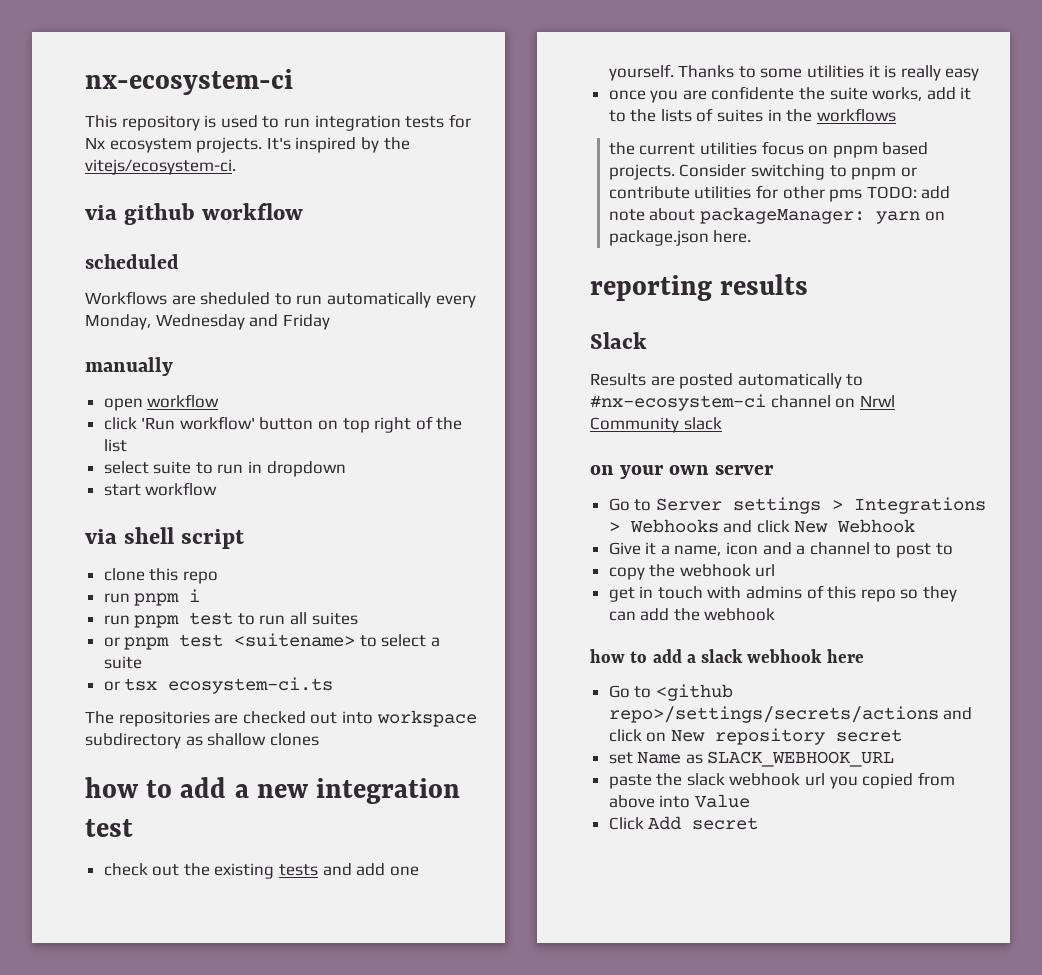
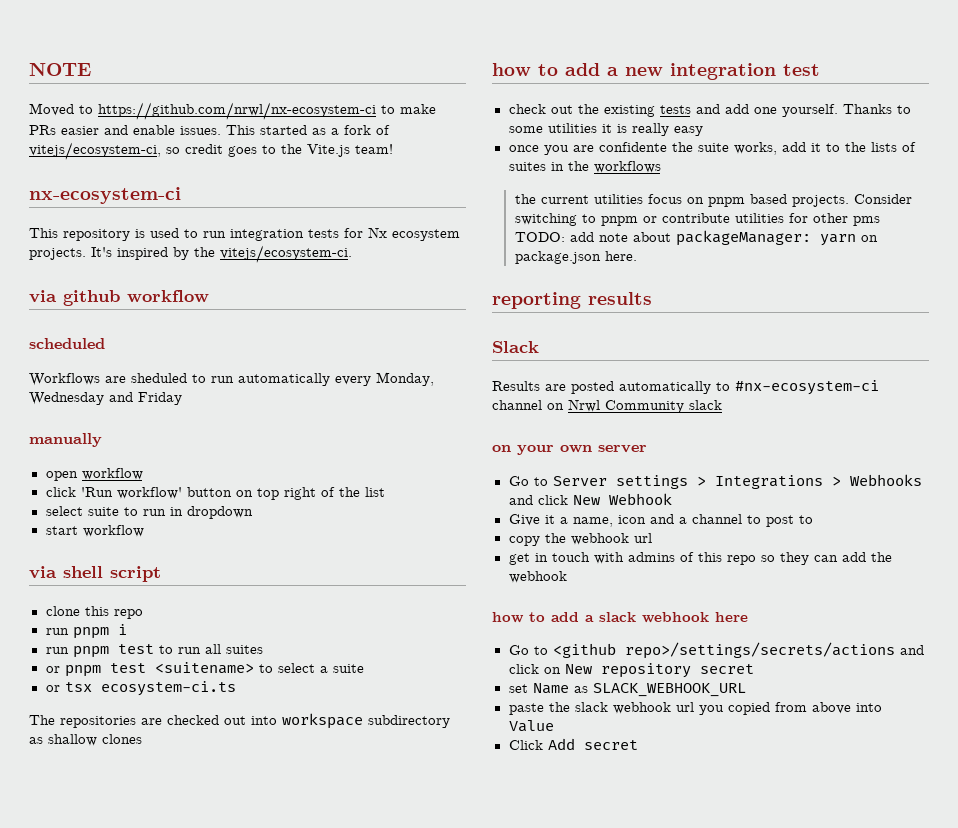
(85, 82) none -> [29,63,91,76] [29,102,436,120] [29,125,390,135] [29,142,393,160] NOTE // Moved to https://github.com/nrwl/nx-ecosystem-ci to make PRs easier and enable issues. This started as a fork of vitejs/ecosystem-ci, so credit goes to the Vite.js team! //

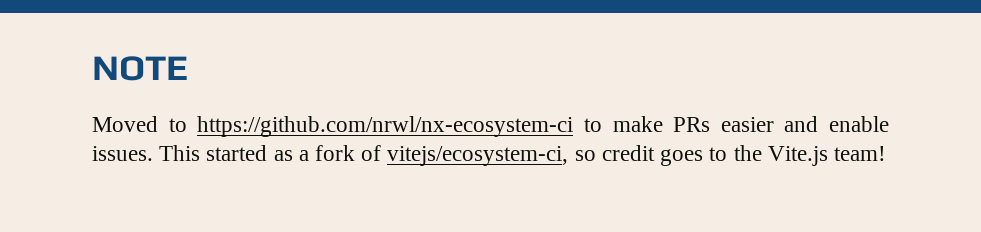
[29,187,181,204] [29,227,460,241] [29,245,352,263] [29,290,209,306] [29,338,105,349] [29,372,434,386] [29,392,182,405] [29,433,102,447] [45,468,143,481] [45,487,385,500] [45,506,253,519] [45,525,144,537] [29,566,161,582] [45,606,143,619] [45,624,127,639] [45,644,263,658] [45,662,364,677] [45,681,236,696] [29,713,450,729] [29,734,142,746] [492,63,820,80] [508,104,911,117] [508,123,703,136] [508,142,916,155] [508,161,661,173] [514,194,912,207] [514,213,880,226] [514,230,878,246] [514,251,637,264] [492,292,652,309] [492,341,539,353] [492,380,879,395] [492,399,722,413] [492,445,647,455] [508,474,922,489] [508,493,672,505] [508,514,813,527] [508,533,652,546] [508,552,892,565] [508,571,567,583] [492,612,748,623] [508,642,924,659] [508,663,754,678] [508,683,746,697] [508,702,882,715] [508,720,554,732] [508,738,638,750] // nx-ecosystem-ci // This repository is used to run integration tests for Nx ecosystem projects. It's inspired by the vitejs/ecosystem-ci. // via github workflow // scheduled // Workflows are sheduled to run automatically every Monday, Wednesday and Friday // manually // open workflow // click 'Run workflow' button on top right of the list // select suite to run in dropdown // start workflow // via shell script // clone this repo // run pnpm i // run pnpm test to run all suites // or pnpm test <suitename> to select a suite // or tsx ecosystem-ci.ts // The repositories are checked out into workspace subdirectory as shallow clones // how to add a new integration test // check out the existing tests and add one yourself. Thanks to some utilities it is really easy // once you are confidente the suite works, add it to the lists of suites in the workflows // the current utilities focus on pnpm based projects. Consider switching to pnpm or contribute utilities for other pms TODO: add note about packageManager: yarn on package.json here. // reporting results // Slack // Results are posted automatically to #nx-ecosystem-ci channel on Nrwl Community slack // on your own server // Go to Server settings > Integrations > Webhooks and click New Webhook // Give it a name, icon and a channel to post to // copy the webhook url // get in touch with admins of this repo so they can add the webhook // how to add a slack webhook here // Go to <github repo>/settings/secrets/actions and click on New repository secret // set Name as SLACK_WEBHOOK_URL // paste the slack webhook url you copied from above into Value // Click Add secret -> (886, 153) none

